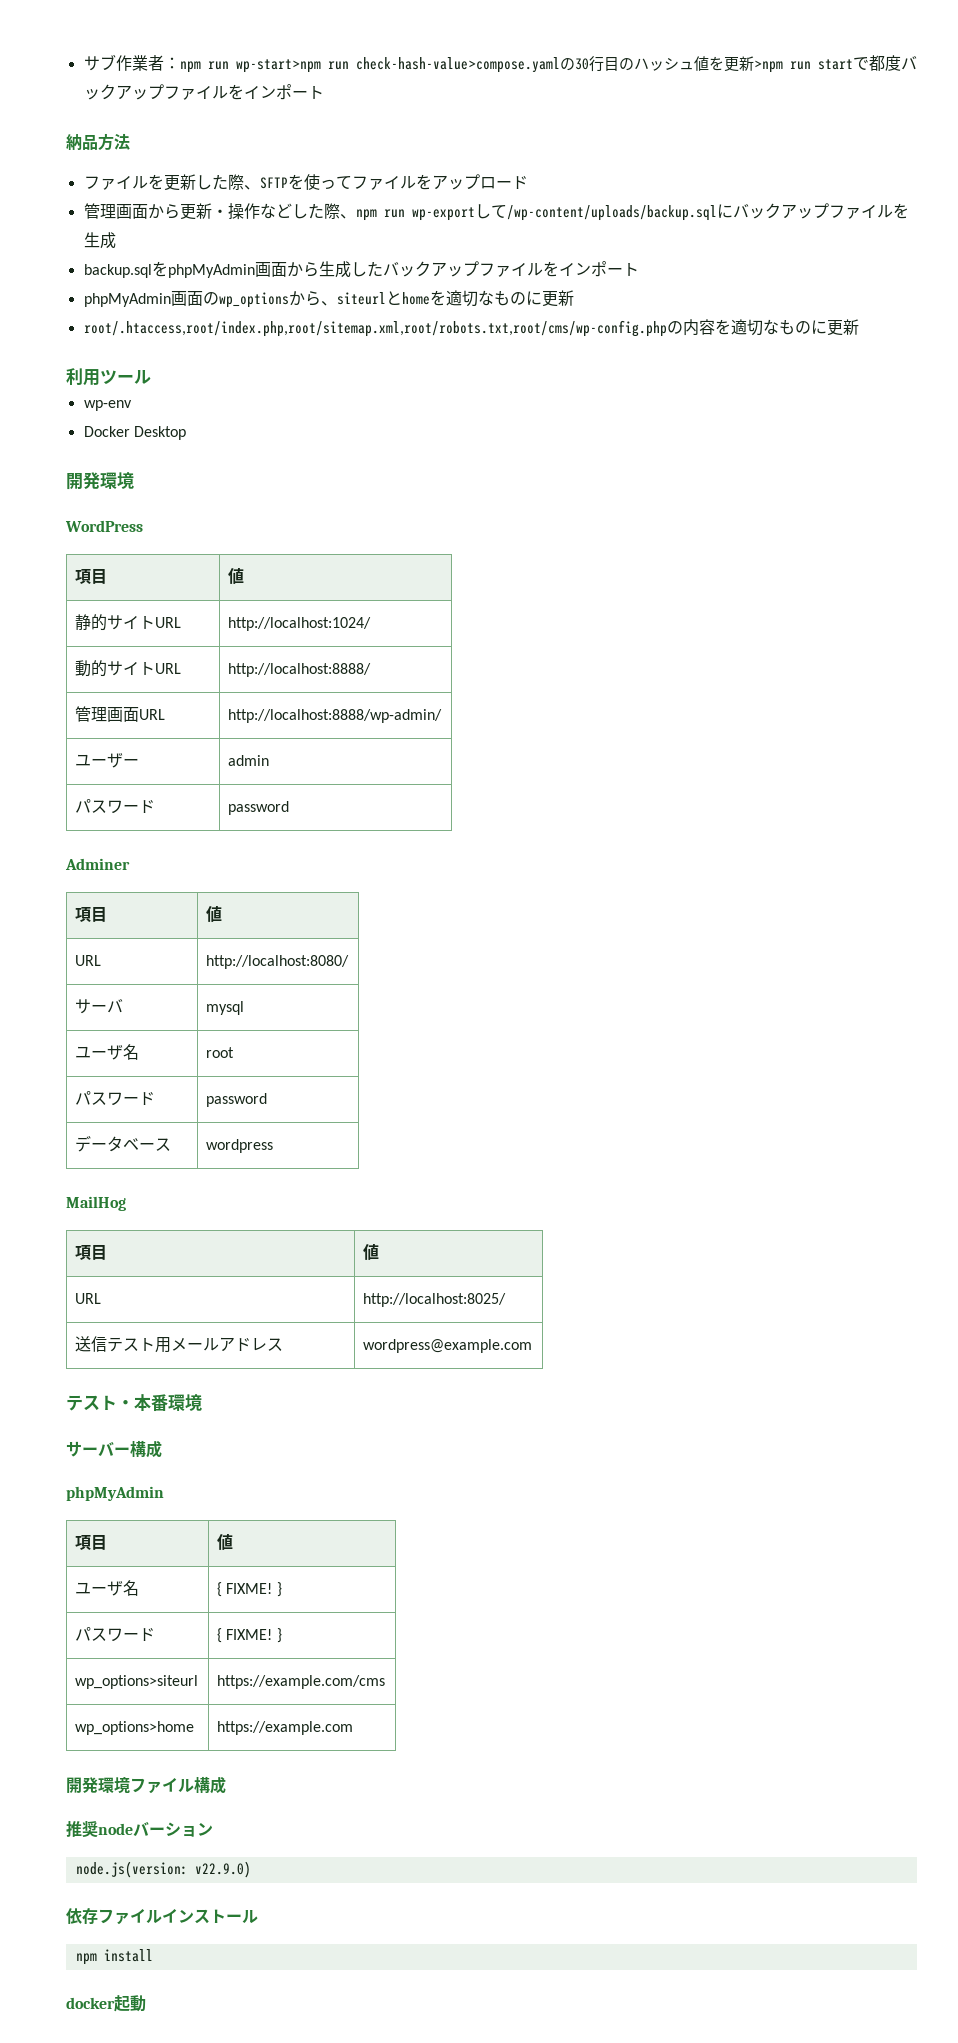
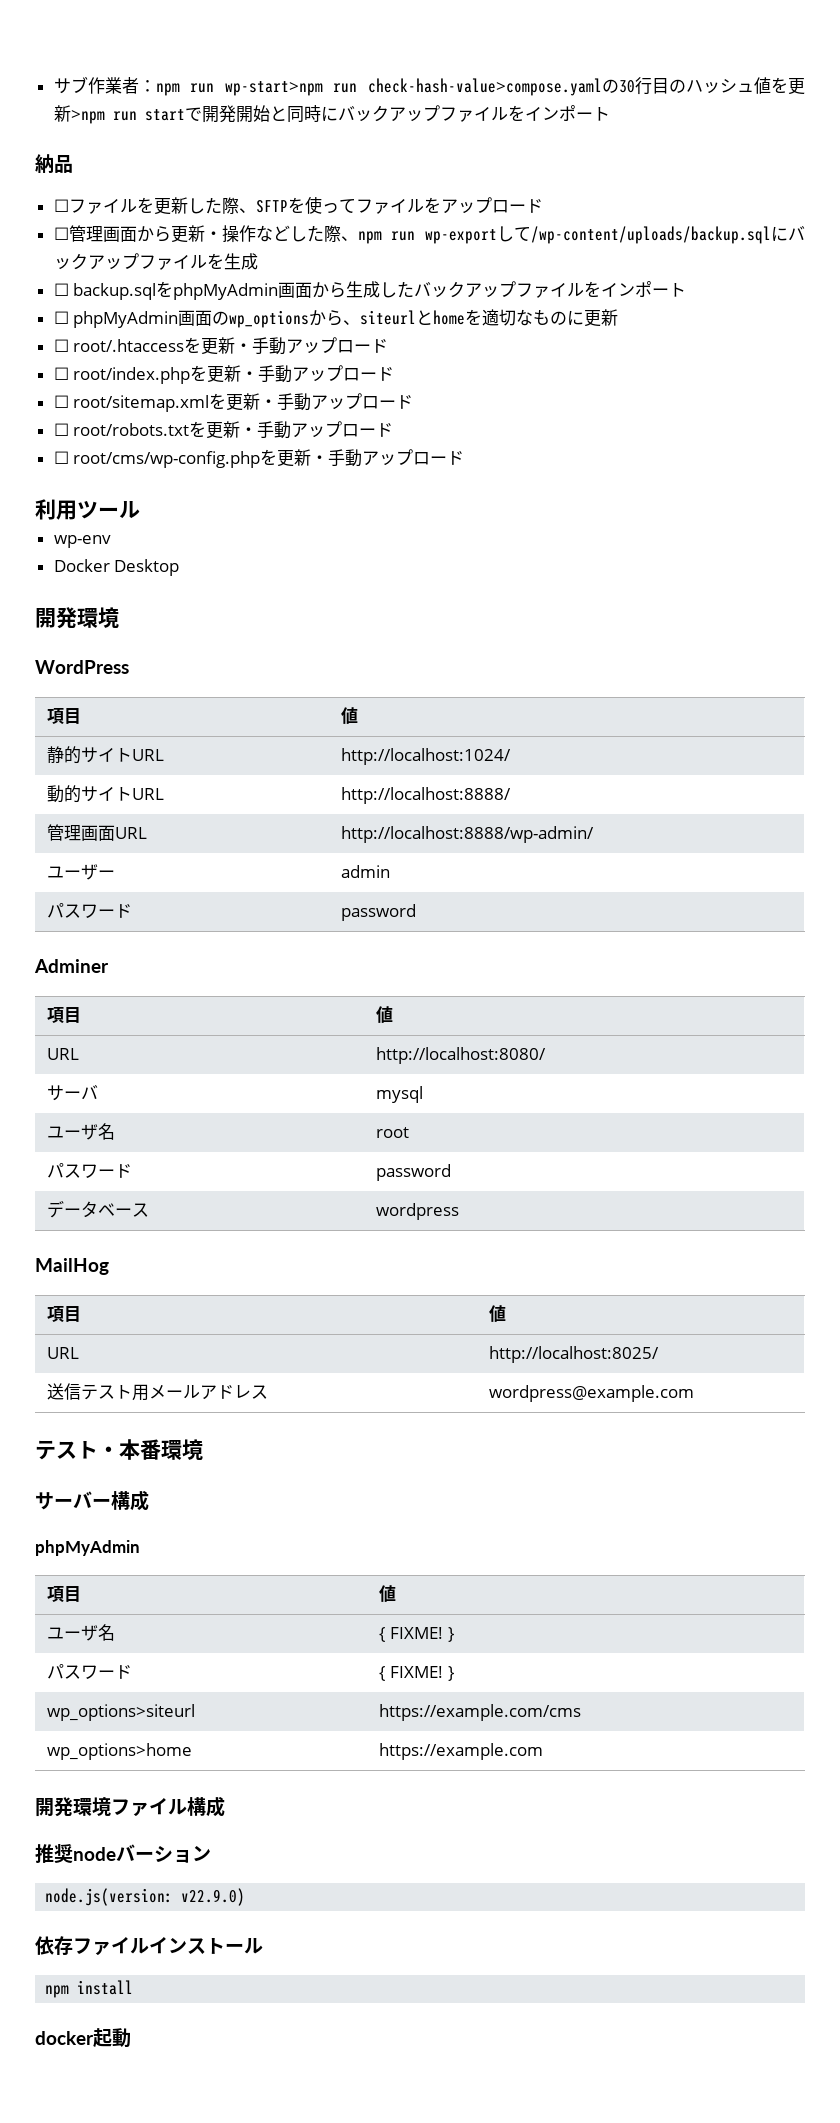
[868,55,901,71] 都度 -> [201,105,338,123] 開発開始と同時に
[98,133,130,151] 方法 // -> [53,199,69,212] // ☐
(528, 182) none -> [53,227,69,240] ☐
(116, 240) none -> [53,283,69,296] ☐
(639, 269) none -> [53,311,69,324] ☐
[83,319,859,337] root/.htaccess,root/index.php,root/sitemap.xml,root/robots.txt,root/cms/wp-config.phpの内容を適切なものに更新 -> [53,337,389,355] [53,365,395,384] [53,393,414,412] [53,421,394,439] [53,449,465,468] ☐ root/.htaccessを更新・手動アップロード // ☐ root/index.phpを更新・手動アップロード // ☐ root/sitemap.xmlを更新・手動アップロード // ☐ root/robots.txtを更新・手動アップロード // ☐ root/cms/wp-config.phpを更新・手動アップロード

